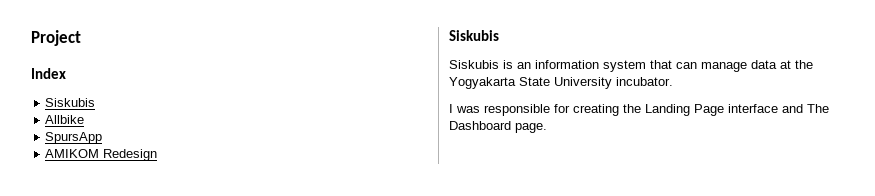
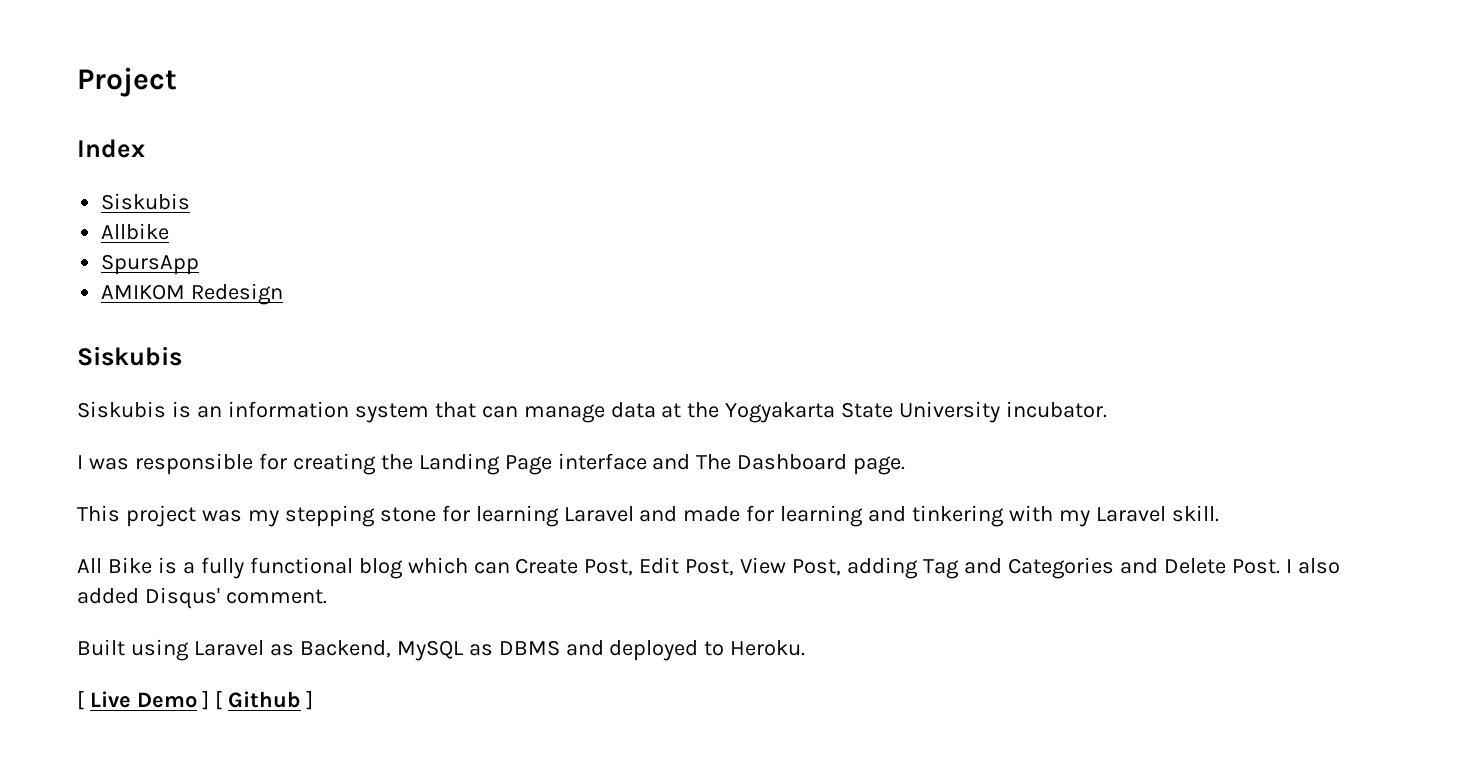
(547, 128) none -> [77,505,1219,527] [77,557,1340,579] [77,587,327,609] [77,639,806,661] [77,690,313,710] // This project was my stepping stone for learning Laravel and made for learning and tinkering with my Laravel skill. // All Bike is a fully functional blog which can Create Post, Edit Post, View Post, adding Tag and Categories and Delete Post. I also added Disqus' comment. // Built using Laravel as Backend, MySQL as DBMS and deployed to Heroku. // [ Live Demo ] [ Github ]

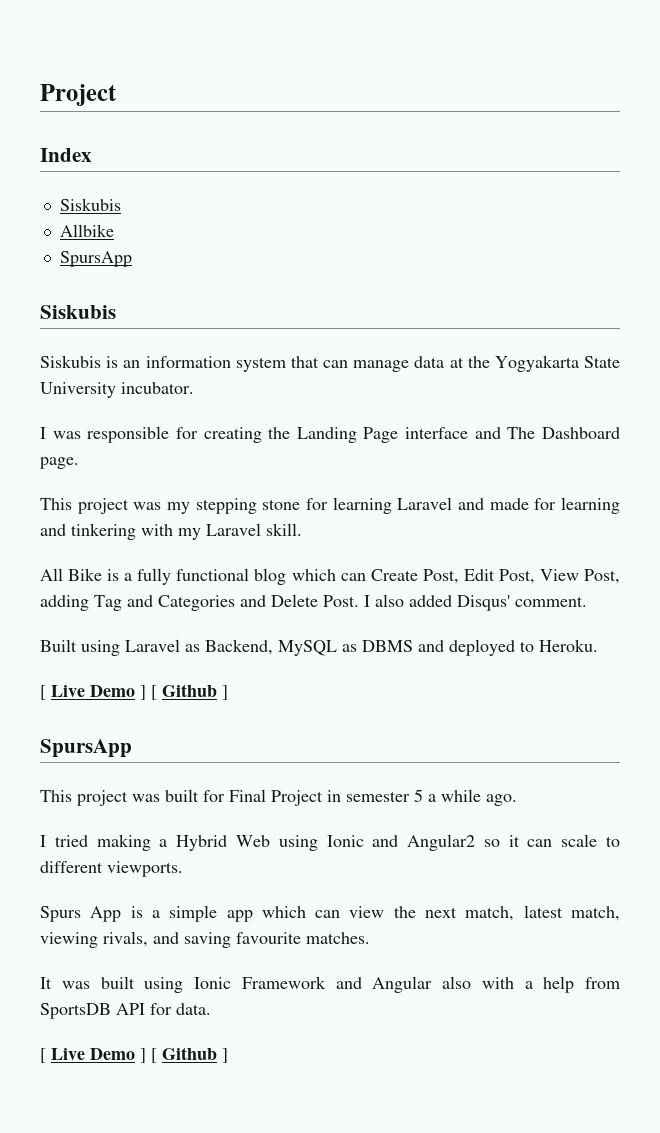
[101,283,284,305] // AMIKOM Redesign -> (132, 259) none
(313, 700) none -> [40,739,132,758] [40,789,517,806] [40,834,620,851] [40,861,183,877] [40,905,621,922] [40,931,370,948] [40,976,620,993] [40,1003,211,1019] [40,1047,228,1063] // SpursApp // This project was built for Final Project in semester 5 a while ago. // I tried making a Hybrid Web using Ionic and Angular2 so it can scale to different viewports. // Spurs App is a simple app which can view the next match, latest match, viewing rivals, and saving favourite matches. // It was built using Ionic Framework and Angular also with a help from SportsDB API for data. // [ Live Demo ] [ Github ]

